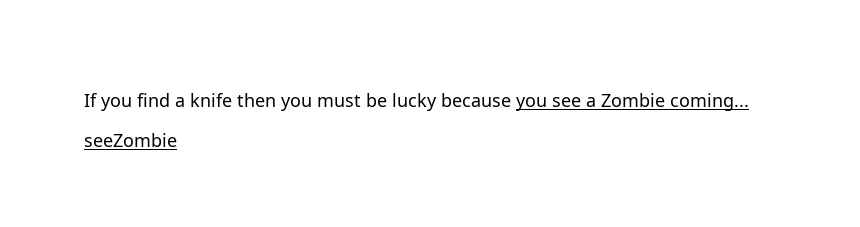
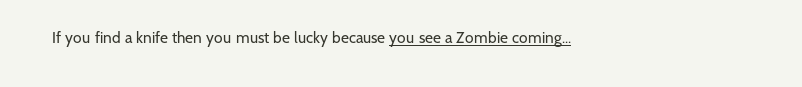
[84,133,177,147] // seeZombie -> (572, 39) none

